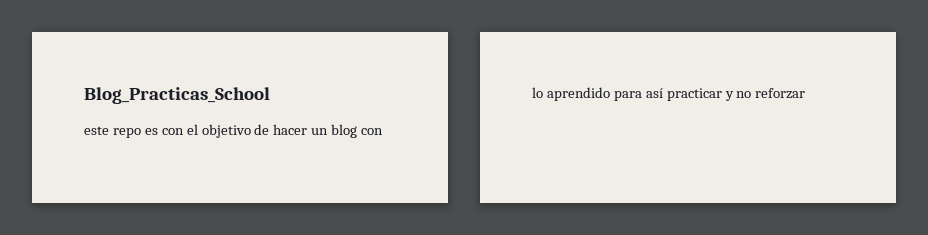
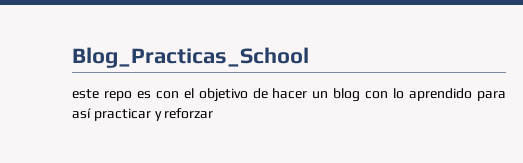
[736,91,752,98] no -> (162, 116) none

